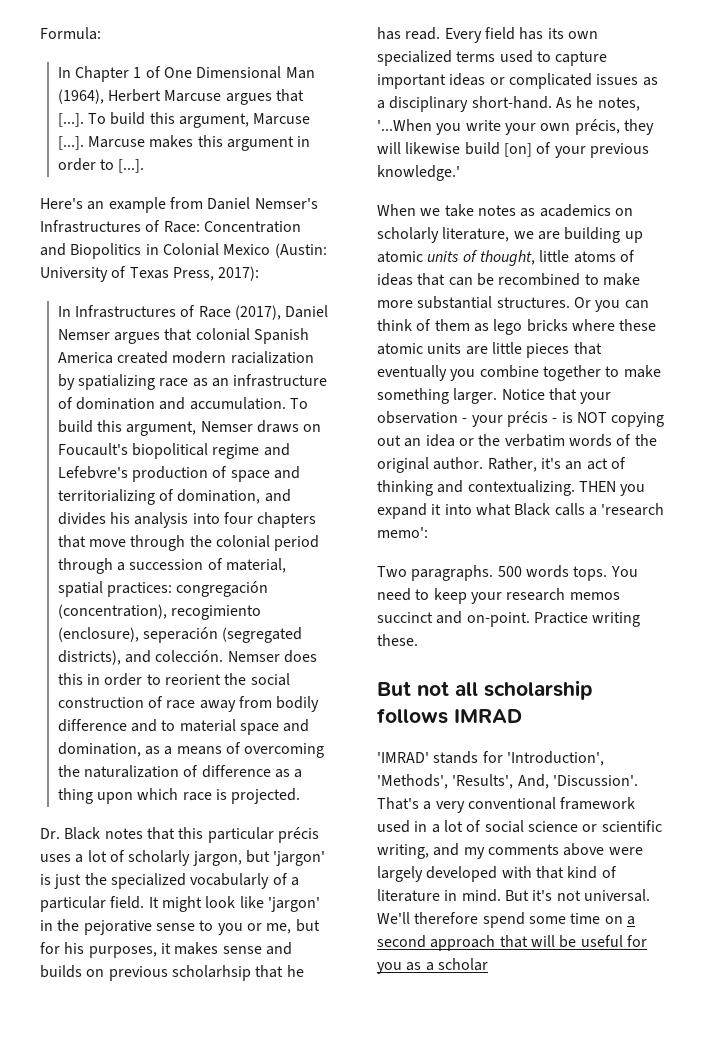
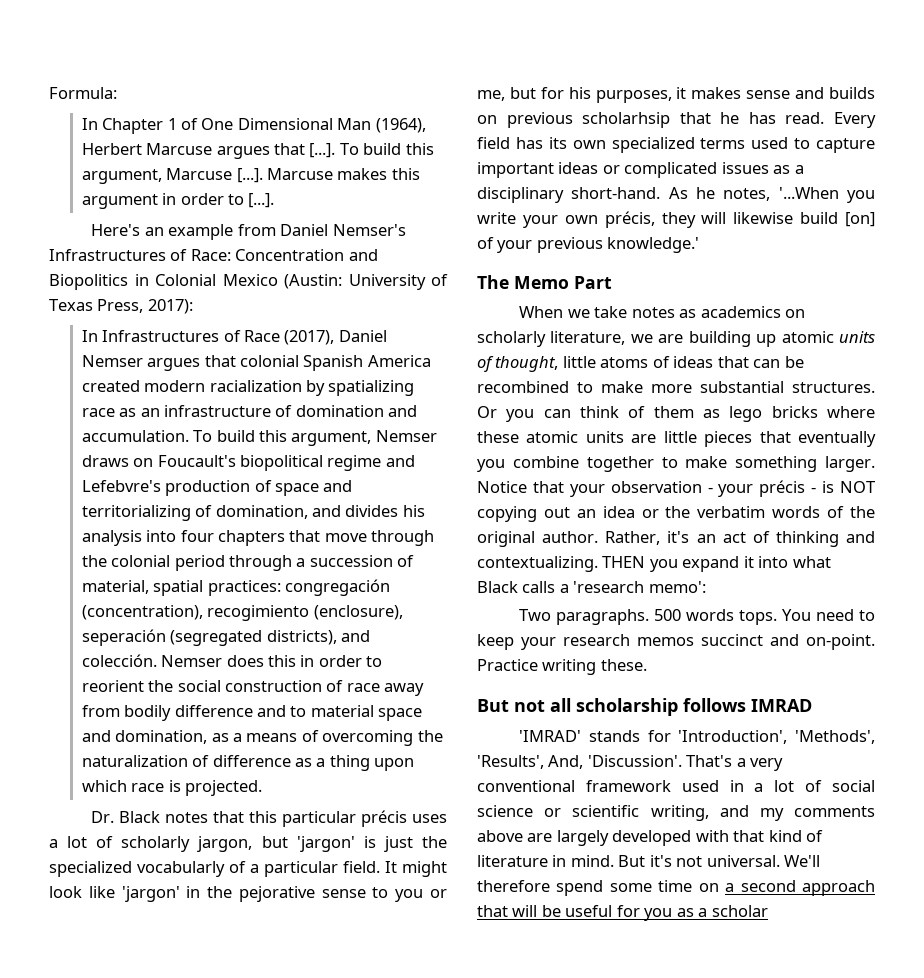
(460, 173) none -> [477,275,612,289] // The Memo Part
[608,847,643,855] were -> [527,833,553,842] are

